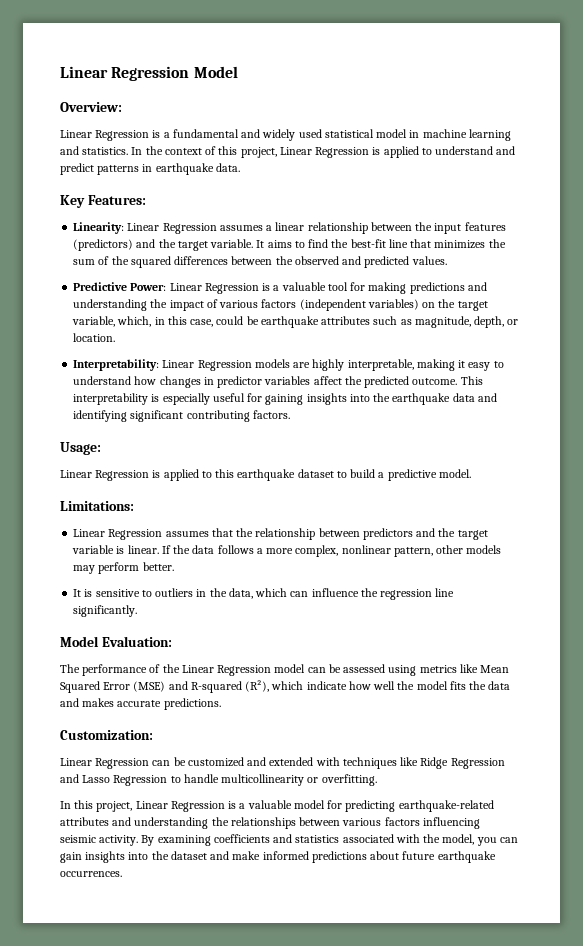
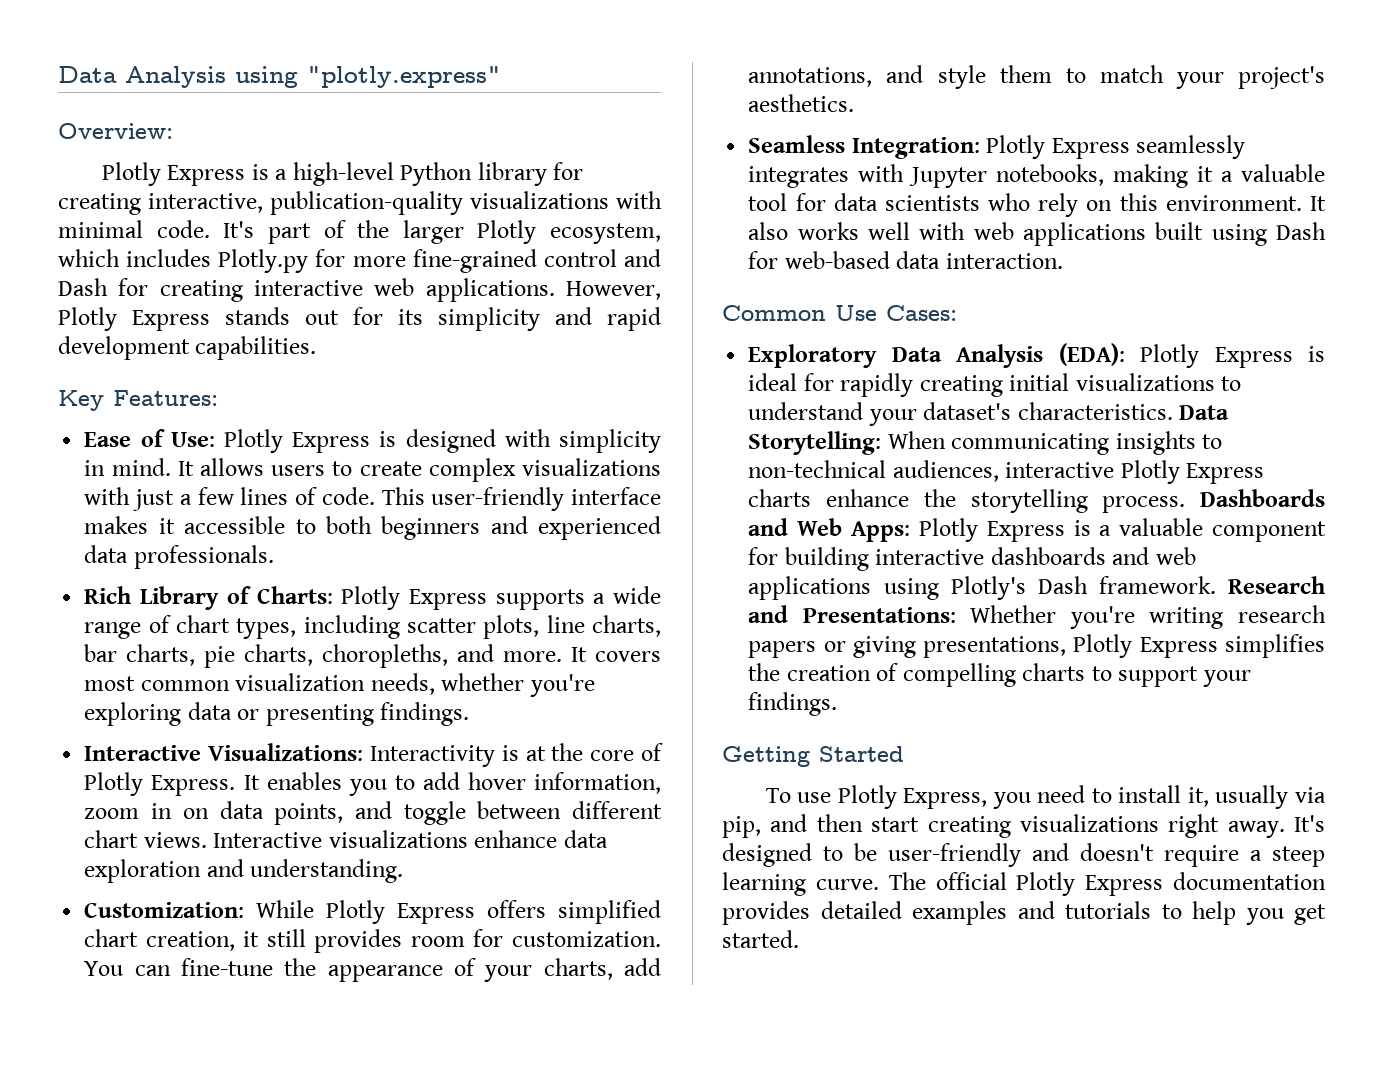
[60,66,238,81] [60,102,122,112] [60,129,511,141] [60,146,516,158] [60,163,240,175] [60,195,146,208] [73,222,506,234] [73,239,506,251] [73,256,447,268] [73,282,487,294] [73,299,488,311] [72,316,519,328] [73,333,116,342] [73,359,504,371] [73,376,483,388] [73,393,497,405] [73,410,290,422] [60,442,101,455] [60,469,471,481] [60,501,134,511] [73,528,488,540] [72,545,502,557] [73,562,174,574] [73,588,455,600] [73,605,138,617] [60,636,172,647] [60,664,510,676] [60,680,511,693] [60,698,221,710] [60,730,153,740] [60,757,505,769] [60,774,377,786] [60,800,494,812] [60,817,480,829] [60,834,518,846] [60,851,496,863] [60,871,122,877] Linear Regression Model // Overview: // Linear Regression is a fundamental and widely used statistical model in machine learning and statistics. In the context of this project, Linear Regression is applied to understand and predict patterns in earthquake data. // Key Features: // Linearity: Linear Regression assumes a linear relationship between the input features (predictors) and the target variable. It aims to find the best-fit line that minimizes the sum of the squared differences between the observed and predicted values. // Predictive Power: Linear Regression is a valuable tool for making predictions and understanding the impact of various factors (independent variables) on the target variable, which, in this case, could be earthquake attributes such as magnitude, depth, or location. // Interpretability: Linear Regression models are highly interpretable, making it easy to understand how changes in predictor variables affect the predicted outcome. This interpretability is especially useful for gaining insights into the earthquake data and identifying significant contributing factors. // Usage: // Linear Regression is applied to this earthquake dataset to build a predictive model. // Limitations: // Linear Regression assumes that the relationship between predictors and the target variable is linear. If the data follows a more complex, nonlinear pattern, other models may perform better. // It is sensitive to outliers in the data, which can influence the regression line significantly. // Model Evaluation: // The performance of the Linear Regression model can be assessed using metrics like Mean Squared Error (MSE) and R-squared (R²), which indicate how well the model fits the data and makes accurate predictions. // Customization: // Linear Regression can be customized and extended with techniques like Ridge Regression and Lasso Regression to handle multicollinearity or overfitting. // In this project, Linear Regression is a valuable model for predicting earthquake-related attributes and understanding the relationships between various factors influencing seismic activity. By examining coefficients and statistics associated with the model, you can gain insights into the dataset and make informed predictions about future earthquake occurrences. -> [58,66,501,88] [58,123,173,139] [101,162,583,186] [58,191,662,215] [58,220,661,244] [58,249,661,273] [58,278,661,302] [58,307,661,331] [58,336,317,360] [58,390,218,411] [84,429,661,453] [84,458,661,482] [84,487,661,511] [84,516,661,540] [84,545,274,569] [84,586,661,610] [84,615,661,639] [84,644,661,668] [84,673,595,697] [84,702,470,726] [84,743,663,767] [84,772,661,796] [84,801,662,825] [84,830,608,848] [84,859,404,883] [84,900,662,924] [84,929,661,953] [84,958,661,982] [748,65,1325,89] [748,94,855,112] [748,135,1246,159] [748,164,1325,188] [748,193,1326,217] [748,222,1326,246] [748,251,1063,269] [722,305,957,321] [748,343,1325,368] [748,373,1242,397] [748,402,1230,426] [748,431,1223,455] [748,460,1265,484] [748,489,1325,513] [748,518,1326,542] [748,547,1196,571] [748,576,1325,600] [748,605,1326,629] [748,634,1325,658] [748,663,1251,687] [748,692,838,716] [722,746,904,767] [765,785,1326,809] [722,814,1325,838] [722,843,1325,867] [722,872,1326,896] [722,901,1326,925] [722,930,799,948] Data Analysis using "plotly.express" // Overview: // Plotly Express is a high-level Python library for creating interactive, publication-quality visualizations with minimal code. It's part of the larger Plotly ecosystem, which includes Plotly.py for more fine-grained control and Dash for creating interactive web applications. However, Plotly Express stands out for its simplicity and rapid development capabilities. // Key Features: // Ease of Use: Plotly Express is designed with simplicity in mind. It allows users to create complex visualizations with just a few lines of code. This user-friendly interface makes it accessible to both beginners and experienced data professionals. // Rich Library of Charts: Plotly Express supports a wide range of chart types, including scatter plots, line charts, bar charts, pie charts, choropleths, and more. It covers most common visualization needs, whether you're exploring data or presenting findings. // Interactive Visualizations: Interactivity is at the core of Plotly Express. It enables you to add hover information, zoom in on data points, and toggle between different chart views. Interactive visualizations enhance data exploration and understanding. // Customization: While Plotly Express offers simplified chart creation, it still provides room for customization. You can fine-tune the appearance of your charts, add annotations, and style them to match your project's aesthetics. // Seamless Integration: Plotly Express seamlessly integrates with Jupyter notebooks, making it a valuable tool for data scientists who rely on this environment. It also works well with web applications built using Dash for web-based data interaction. // Common Use Cases: // Exploratory Data Analysis (EDA): Plotly Express is ideal for rapidly creating initial visualizations to understand your dataset's characteristics. Data Storytelling: When communicating insights to non-technical audiences, interactive Plotly Express charts enhance the storytelling process. Dashboards and Web Apps: Plotly Express is a valuable component for building interactive dashboards and web applications using Plotly's Dash framework. Research and Presentations: Whether you're writing research papers or giving presentations, Plotly Express simplifies the creation of compelling charts to support your findings. // Getting Started // To use Plotly Express, you need to install it, usually via pip, and then start creating visualizations right away. It's designed to be user-friendly and doesn't require a steep learning curve. The official Plotly Express documentation provides detailed examples and tutorials to help you get started.

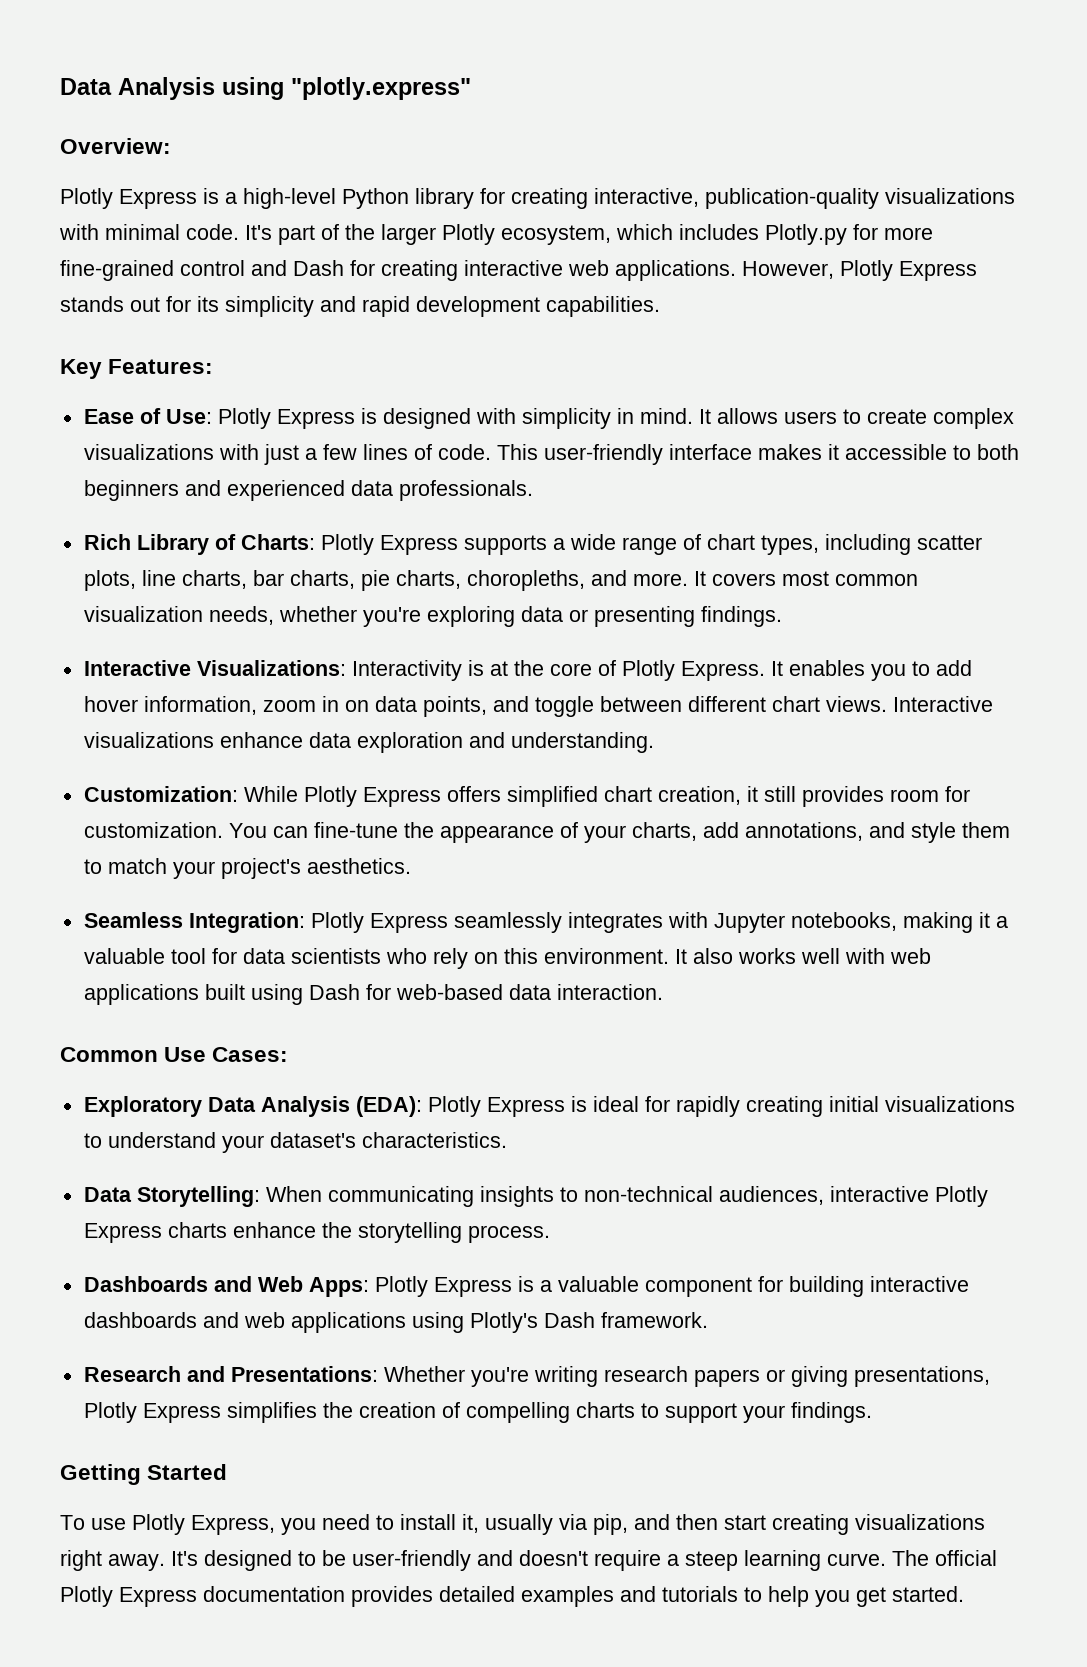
(1173, 411) none -> (507, 1140) //
(1186, 504) none -> (550, 1234) //
(1216, 585) none -> (708, 1320) //

